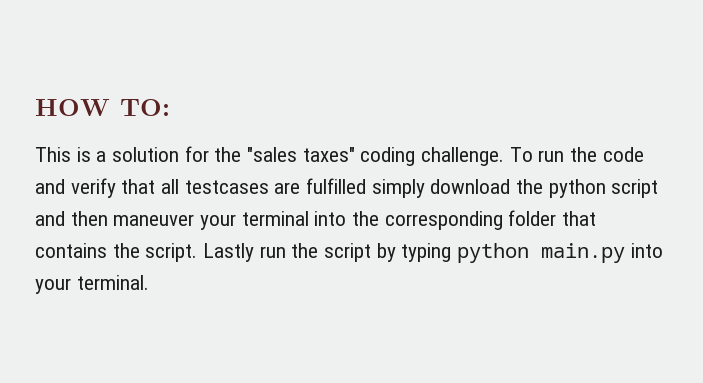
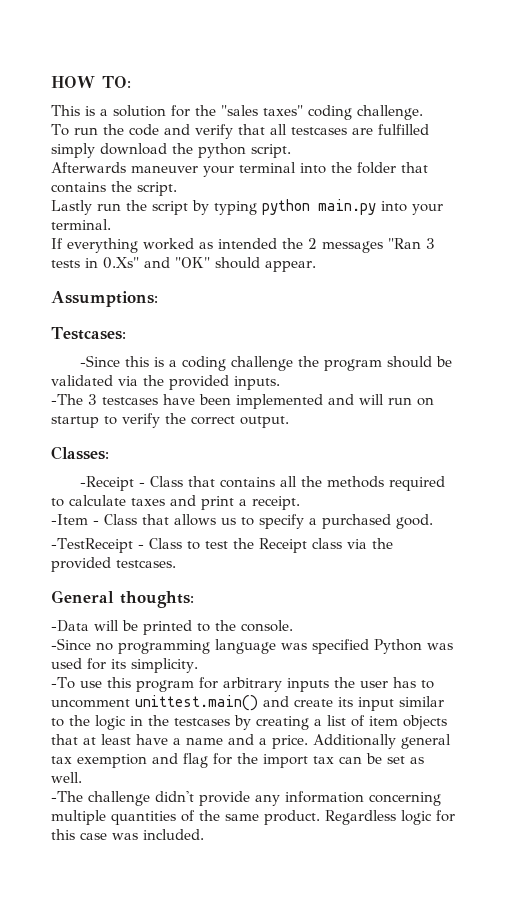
(505, 156) none -> (423, 112) //
[611,179,659,198] [35,211,108,226] script and then -> [251,144,291,158] [51,162,126,173] script. // Afterwards
[384,211,503,230] corresponding -> (352, 167) none
(198, 252) none -> (177, 189) //
(149, 282) none -> [51,238,435,253] [51,257,316,272] [51,291,158,307] [51,327,126,340] [79,355,452,371] [51,375,280,390] [51,394,434,409] [51,413,289,428] [51,446,109,460] [79,476,445,491] [51,495,300,510] [51,514,433,529] [51,538,393,553] [51,557,176,572] [51,590,194,608] [51,620,293,635] [51,638,453,654] [51,658,198,673] [51,677,434,692] [51,695,444,711] [51,715,447,730] [51,734,451,749] [51,753,424,768] [51,772,82,783] [51,791,441,806] [51,810,455,825] [51,829,204,840] // If everything worked as intended the 2 messages "Ran 3 tests in 0.Xs" and "OK" should appear. // Assumptions: // Testcases: // -Since this is a coding challenge the program should be validated via the provided inputs. // -The 3 testcases have been implemented and will run on startup to verify the correct output. // Classes: // -Receipt - Class that contains all the methods required to calculate taxes and print a receipt. // -Item - Class that allows us to specify a purchased good. // -TestReceipt - Class to test the Receipt class via the provided testcases. // General thoughts: // -Data will be printed to the console. // -Since no programming language was specified Python was used for its simplicity. // -To use this program for arbitrary inputs the user has to uncomment unittest.main() and create its input similar to the logic in the testcases by creating a list of item objects that at least have a name and a price. Additionally general tax exemption and flag for the import tax can be set as well. // -The challenge didn't provide any information concerning multiple quantities of the same product. Regardless logic for this case was included.

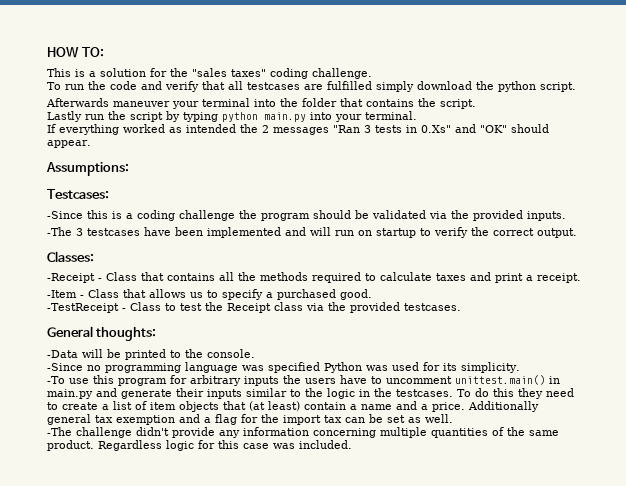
[359,677,416,688] user has -> [305,375,367,384] users have
[263,696,394,711] and create its input -> [549,376,560,384] [47,388,242,399] in main.py and generate their inputs
[174,715,309,730] testcases by creating -> [396,388,574,399] [47,402,98,410] testcases. To do this they need to create
[83,734,168,745] at least have -> [249,401,346,411] (at least) contain
(178, 758) none -> [204,417,211,423] a

